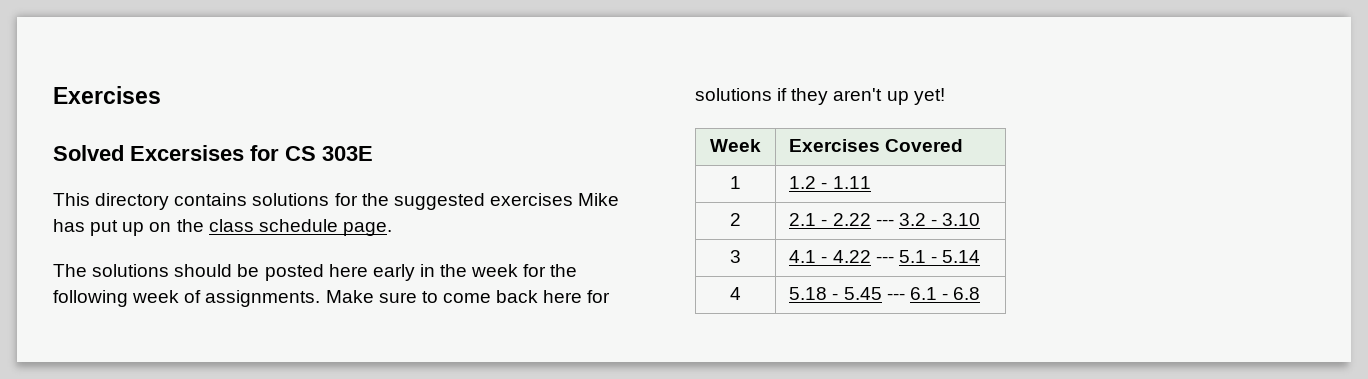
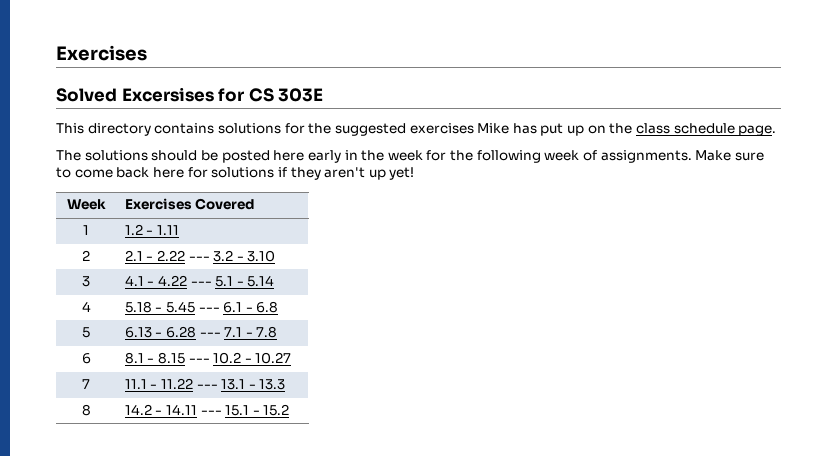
(981, 293) none -> [82,327,90,338] [124,326,278,338] [81,353,91,364] [124,352,292,364] [82,379,90,389] [124,378,286,390] [81,404,91,416] [124,404,290,416] // 5 | 6.13 - 6.28 --- 7.1 - 7.8 // 6 | 8.1 - 8.15 --- 10.2 - 10.27 // 7 | 11.1 - 11.22 --- 13.1 - 13.3 // 8 | 14.2 - 14.11 --- 15.1 - 15.2

